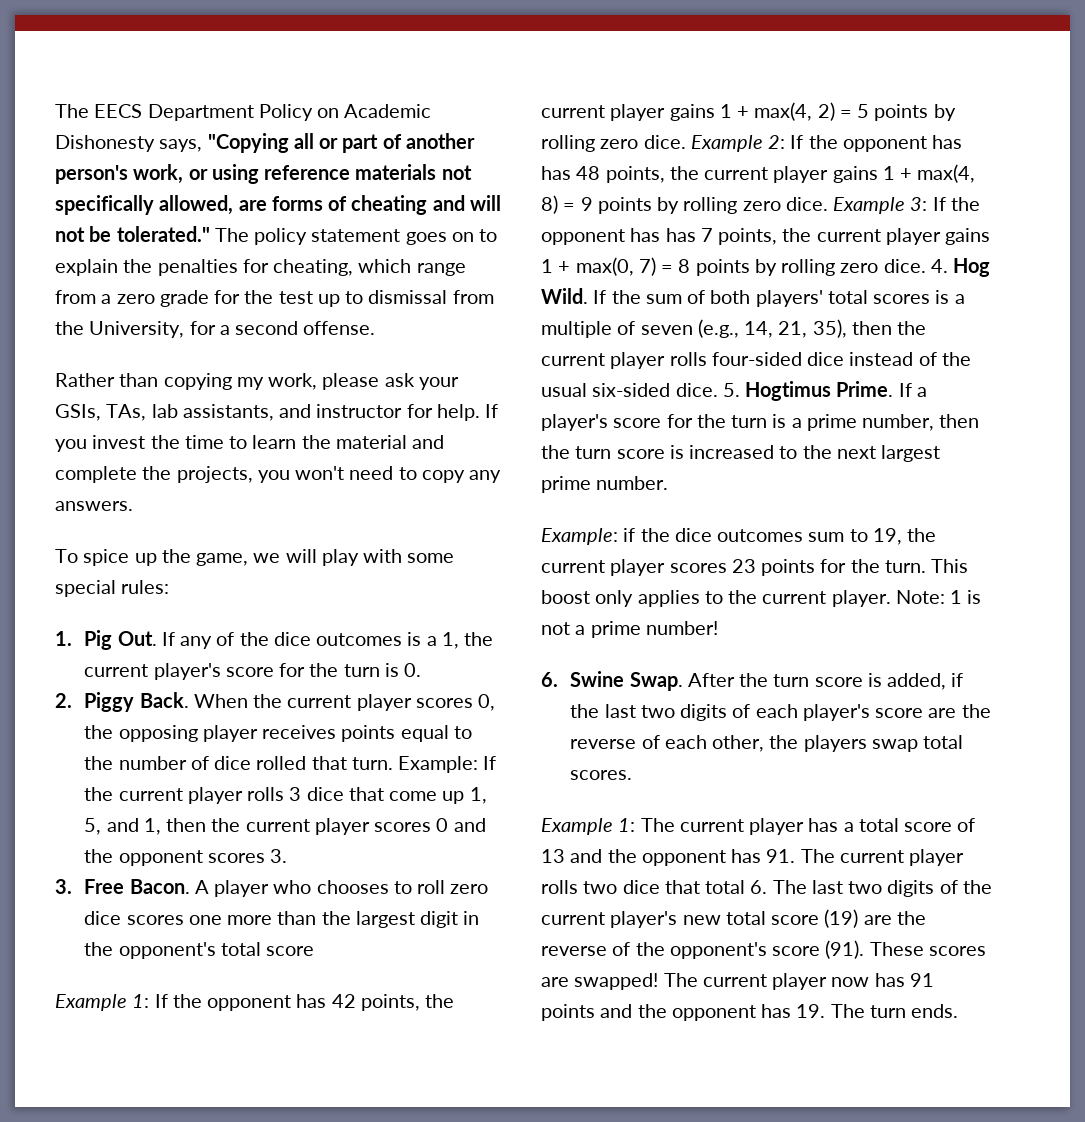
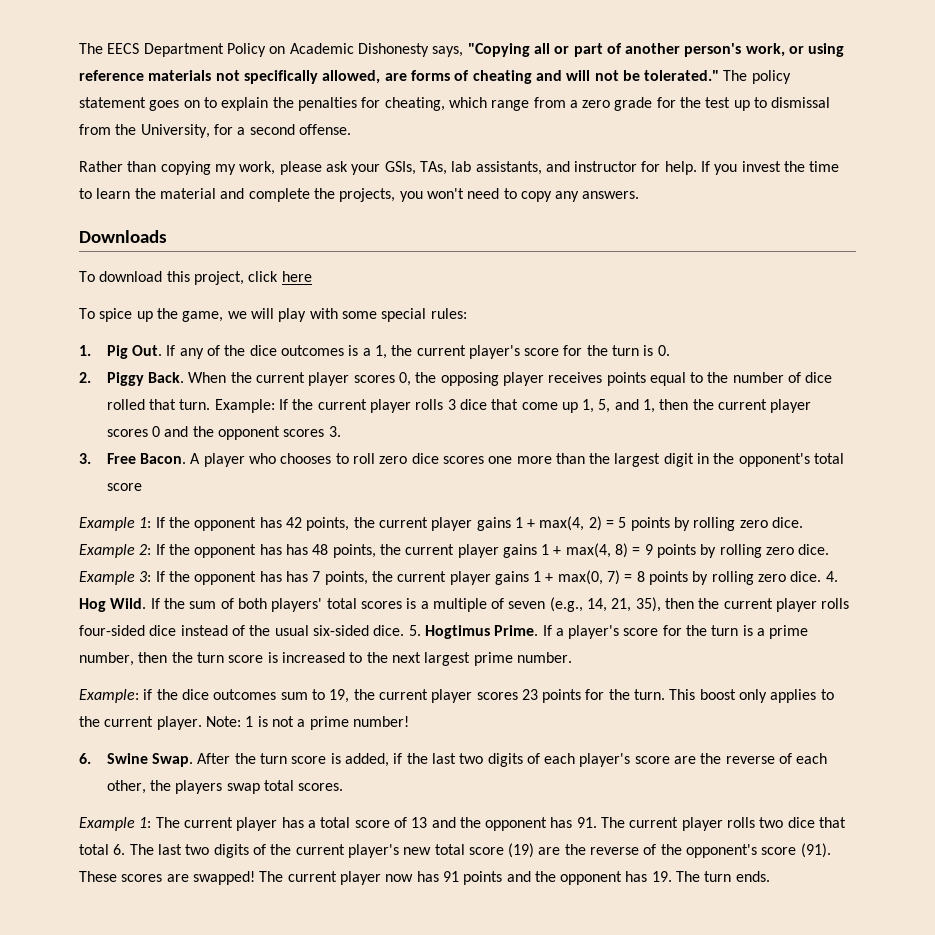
(133, 506) none -> [79,230,167,243] [79,271,312,285] // Downloads // To download this project, click here

